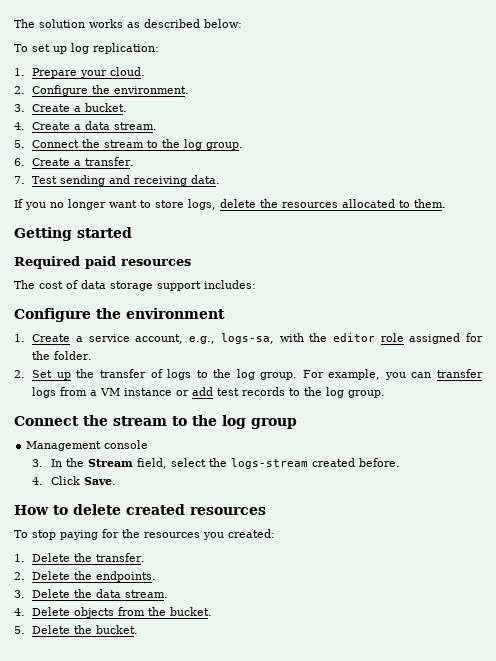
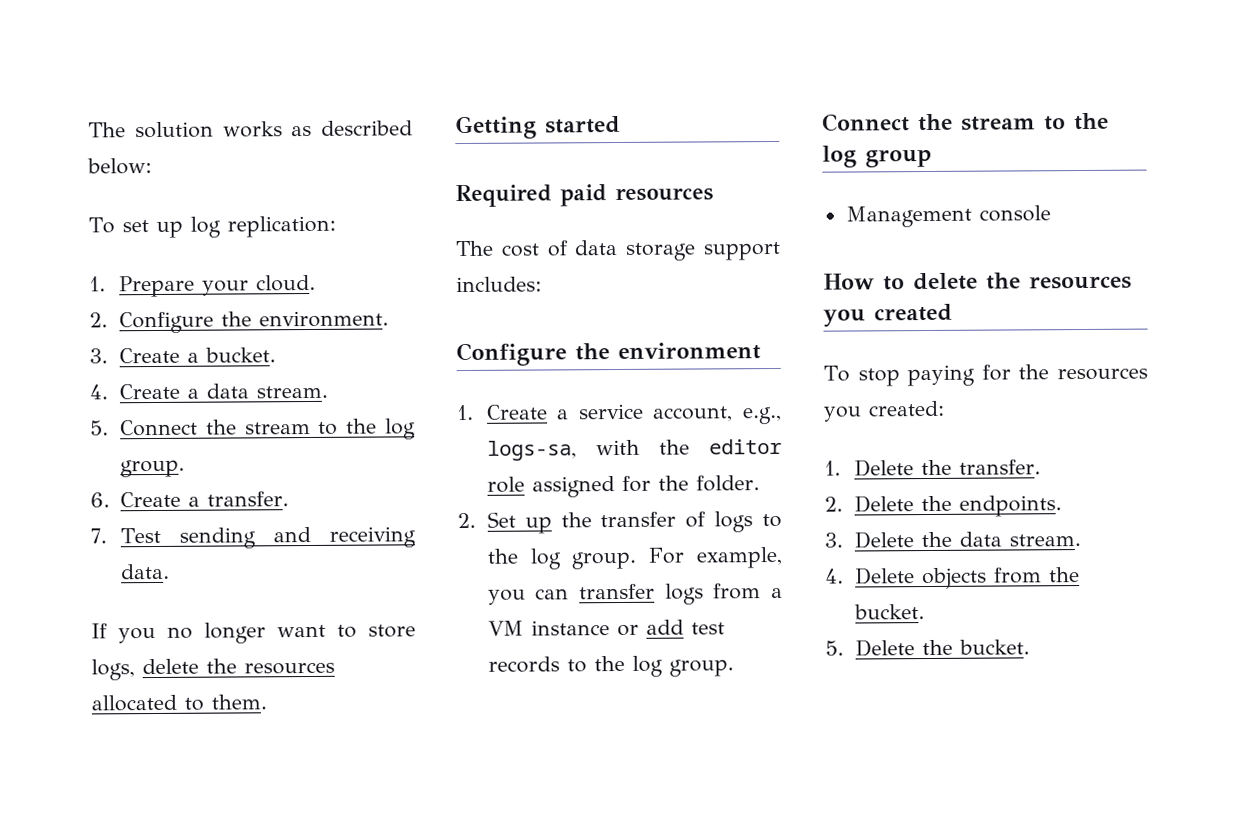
[32,458,400,469] [32,476,116,485] // 3. In the Stream field, select the logs-stream created before. // 4. Click Save. -> (1051, 213) none
[126,504,266,515] created resources -> [986,272,1132,290] [823,303,953,327] the resources you created

